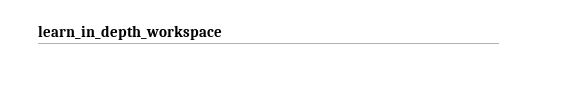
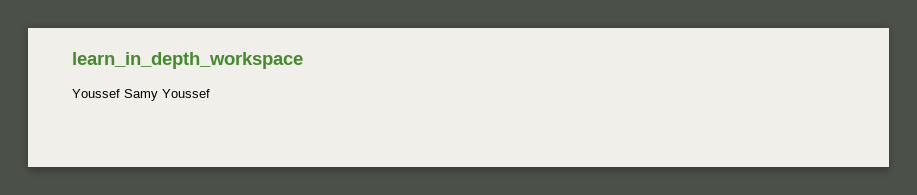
(222, 32) none -> [72,89,210,101] // Youssef Samy Youssef

